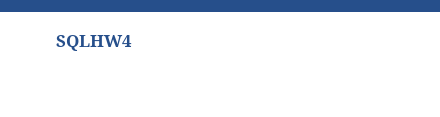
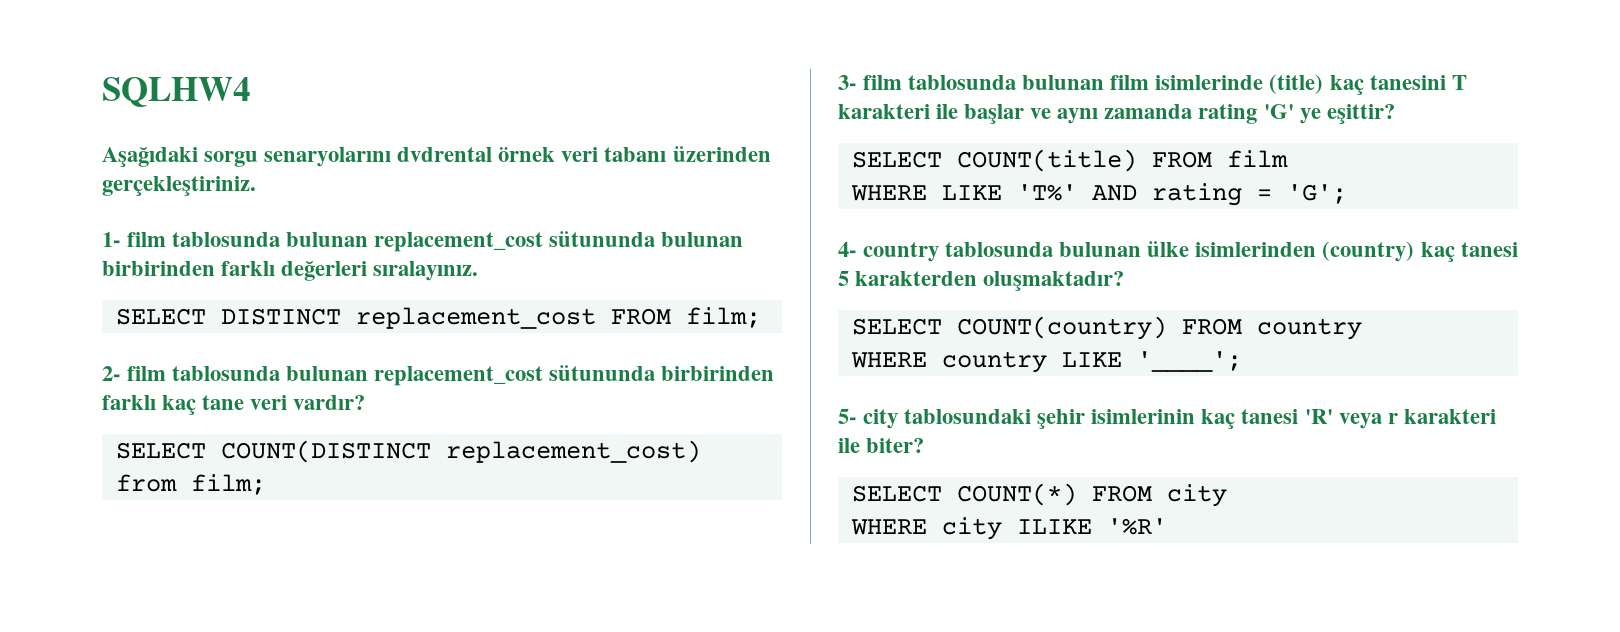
(132, 43) none -> [102,146,771,167] [102,176,256,196] [102,231,744,252] [102,261,479,281] [115,307,761,329] [102,365,775,386] [102,395,366,415] [115,440,701,463] [115,474,266,495] [838,74,1467,95] [838,104,1395,124] [851,149,1288,172] [850,183,1347,206] [838,241,1518,262] [838,271,1125,291] [851,316,1362,340] [850,351,1242,373] [838,409,1496,429] [838,438,925,453] [851,483,1227,507] [850,517,1167,540] // Aşağıdaki sorgu senaryolarını dvdrental örnek veri tabanı üzerinden gerçekleştiriniz. // 1- film tablosunda bulunan replacement_cost sütununda bulunan birbirinden farklı değerleri sıralayınız. // SELECT DISTINCT replacement_cost FROM film; // 2- film tablosunda bulunan replacement_cost sütununda birbirinden farklı kaç tane veri vardır? // SELECT COUNT(DISTINCT replacement_cost) from film; // 3- film tablosunda bulunan film isimlerinde (title) kaç tanesini T karakteri ile başlar ve aynı zamanda rating 'G' ye eşittir? // SELECT COUNT(title) FROM film // WHERE LIKE 'T%' AND rating = 'G'; // 4- country tablosunda bulunan ülke isimlerinden (country) kaç tanesi 5 karakterden oluşmaktadır? // SELECT COUNT(country) FROM country // WHERE country LIKE '____'; // 5- city tablosundaki şehir isimlerinin kaç tanesi 'R' veya r karakteri ile biter? // SELECT COUNT(*) FROM city // WHERE city ILIKE '%R'

